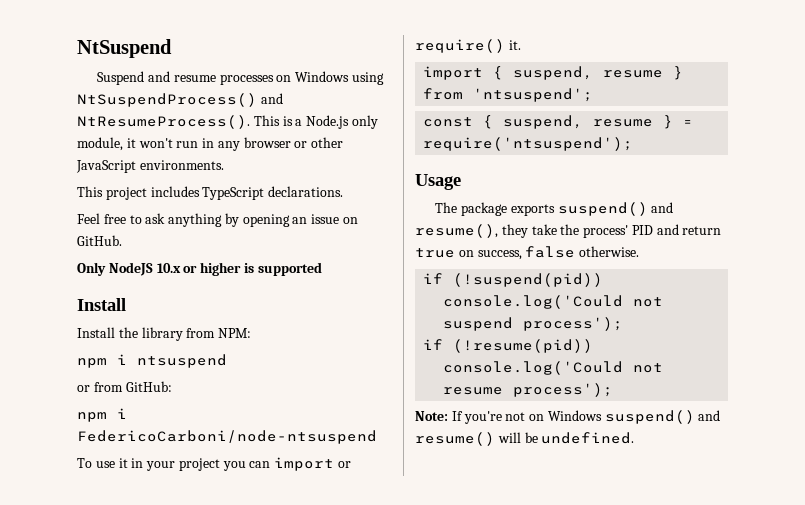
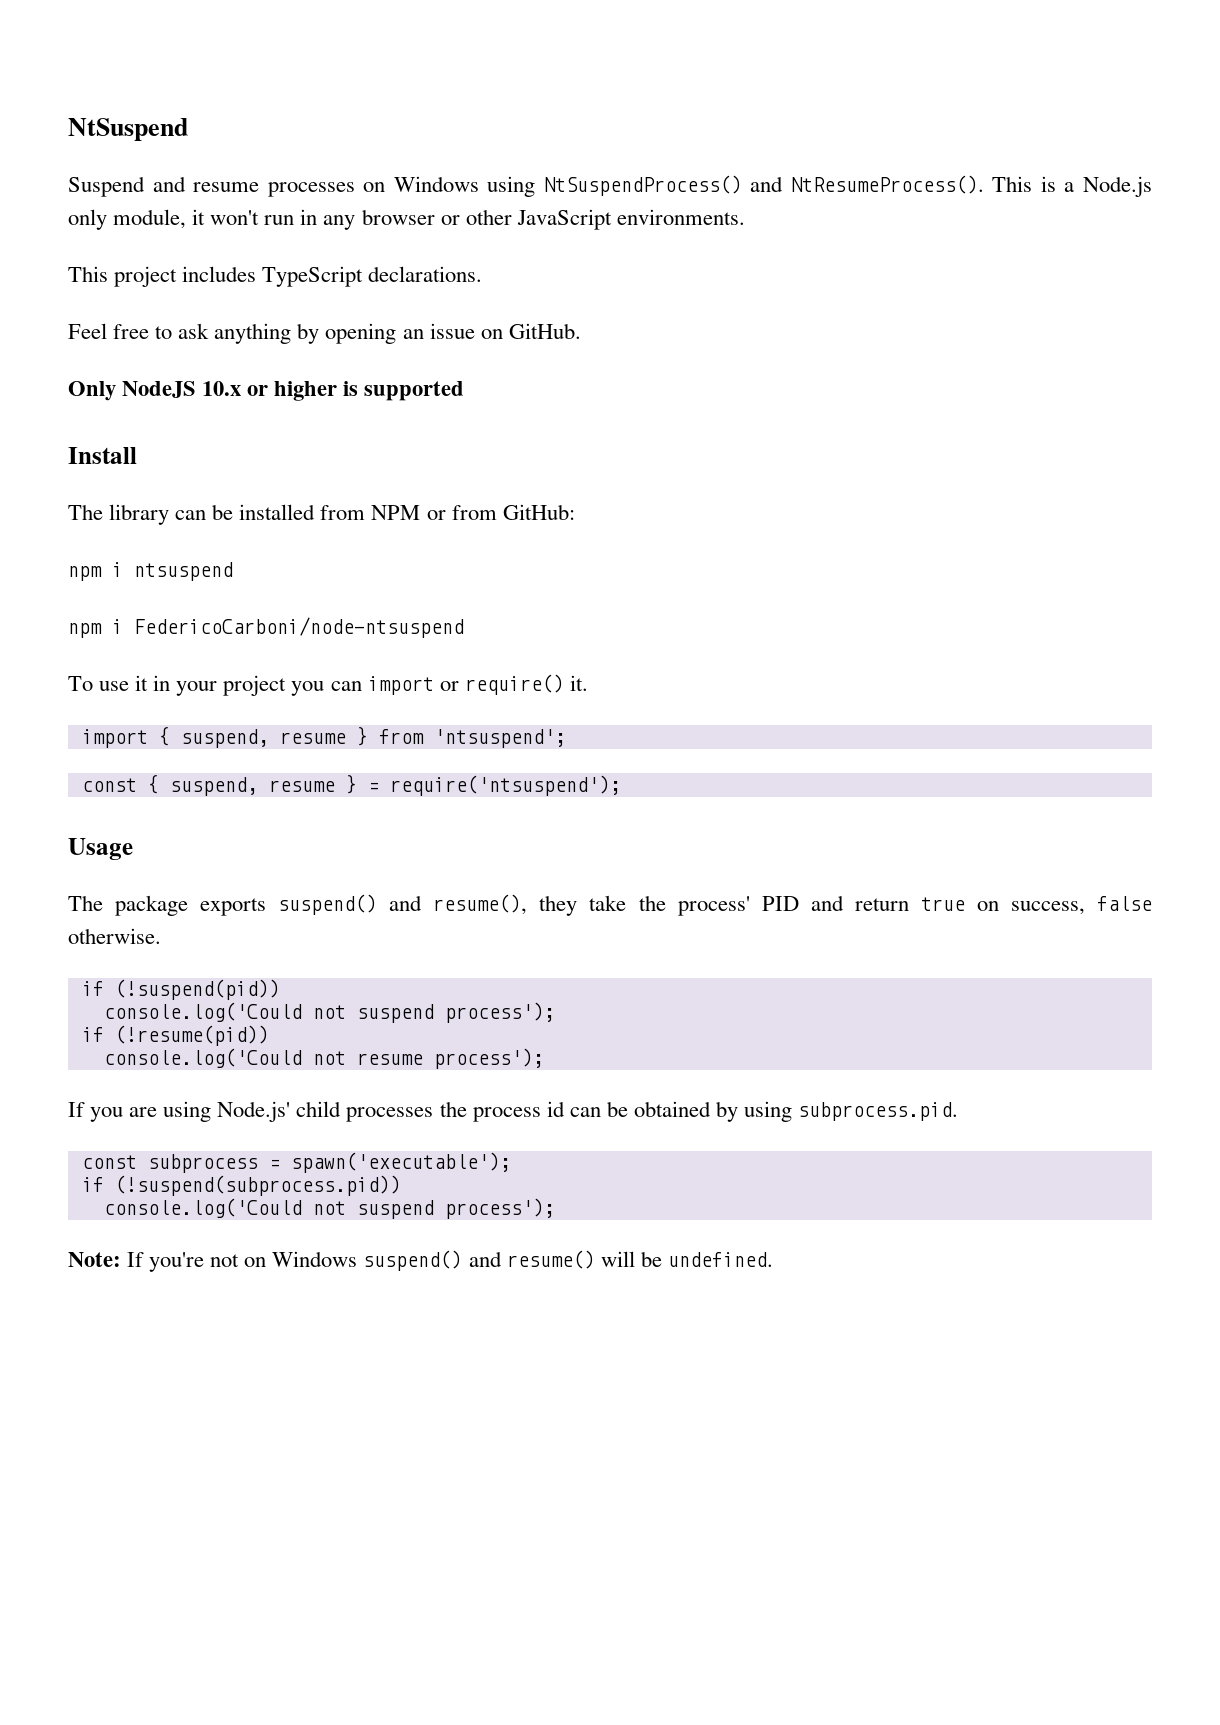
[77,327,252,341] Install the library from NPM: -> [68,504,575,525] The library can be installed from NPM or from GitHub:
[77,381,172,392] // or from GitHub: -> (233, 571) none
(614, 390) none -> [68,1101,959,1122] [81,1152,511,1173] [81,1175,401,1196] [103,1198,555,1219] // If you are using Node.js' child processes the process id can be obtained by using subprocess.pid. // const subprocess = spawn('executable'); // if (!suspend(subprocess.pid)) // console.log('Could not suspend process');

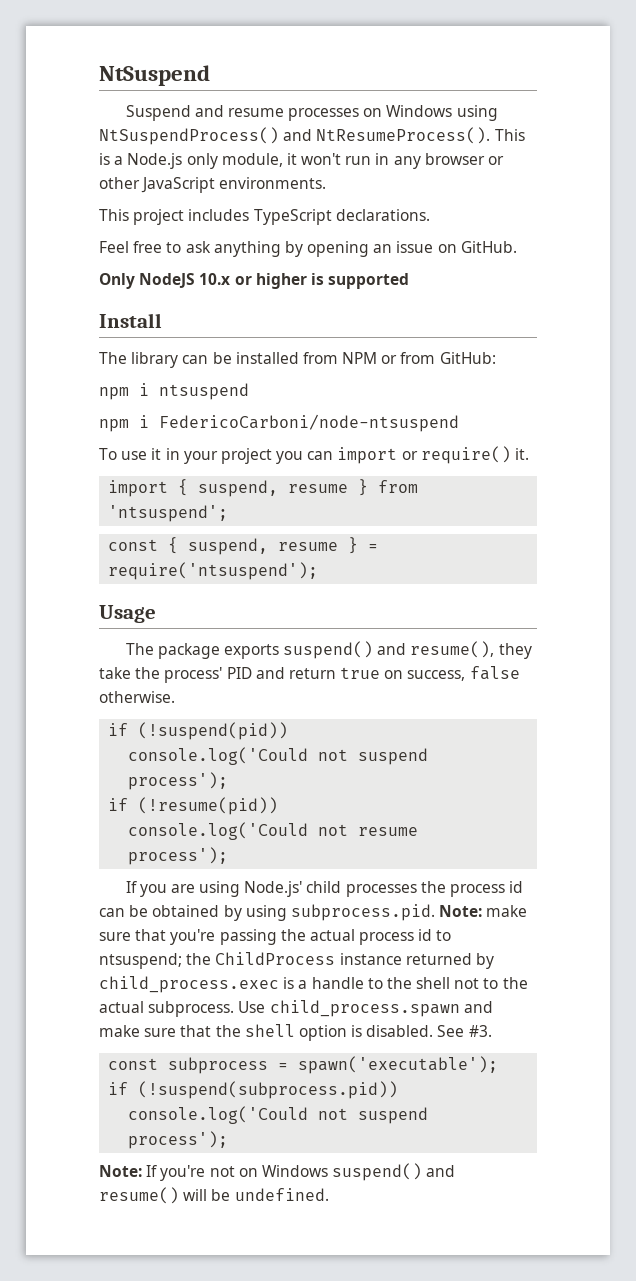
(959, 1111) none -> [439,905,528,917] [99,929,452,945] [99,952,494,969] [99,976,528,993] [99,1000,493,1017] [99,1024,492,1041] Note: make sure that you're passing the actual process id to ntsuspend; the ChildProcess instance returned by child_process.exec is a handle to the shell not to the actual subprocess. Use child_process.spawn and make sure that the shell option is disabled. See #3.

